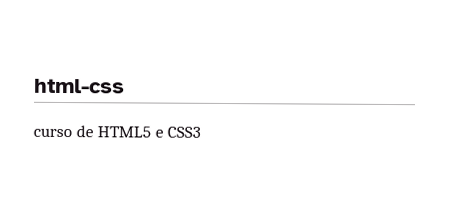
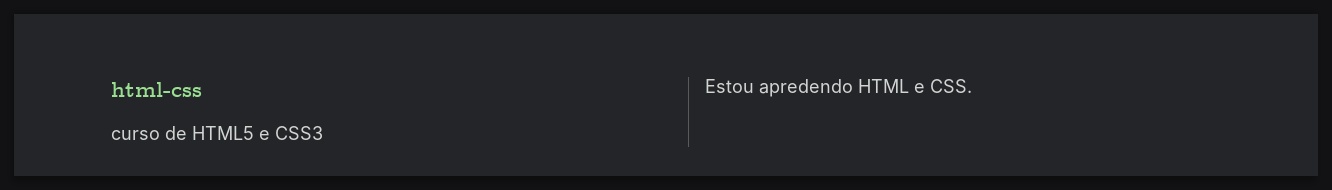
(202, 132) none -> [705,79,972,97] // Estou apredendo HTML e CSS.

